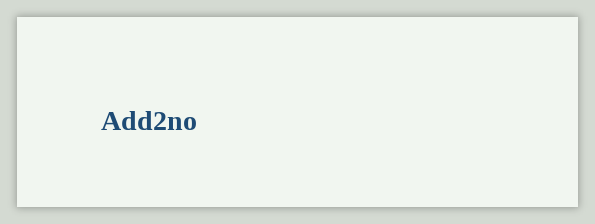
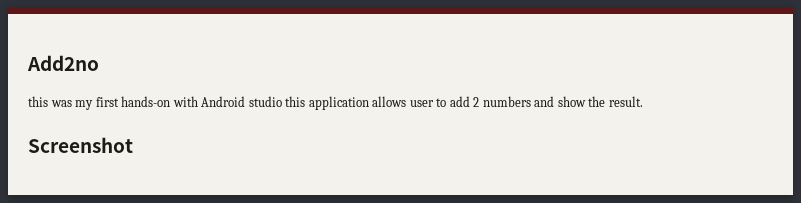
(197, 120) none -> [28,96,643,110] [28,137,133,153] // this was my first hands-on with Android studio this application allows user to add 2 numbers and show the result. // Screenshot

